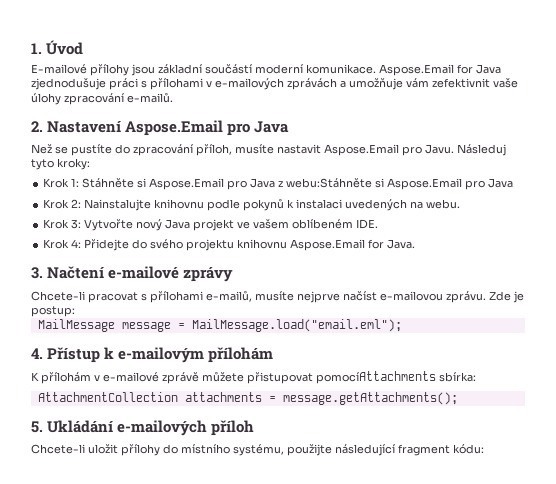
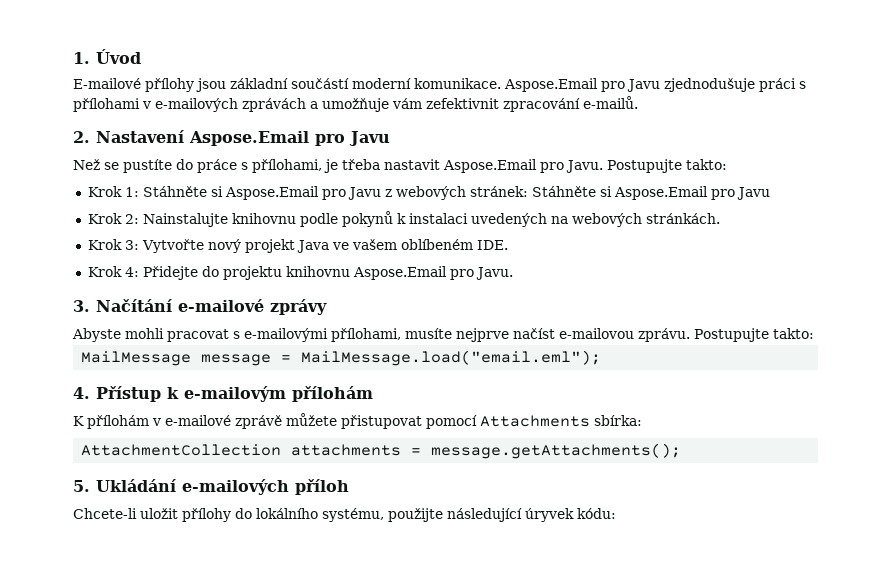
[457,64,501,74] for Java -> [601,79,660,92] pro Javu
[493,78,518,88] [31,93,61,105] vaše úlohy -> (499, 103) none
[254,121,290,133] Java -> [349,131,390,146] Javu
[133,144,274,156] zpracování příloh, musíte -> [197,159,380,173] práce s přílohami, je třeba
[457,144,506,156] [31,158,90,170] Následuj tyto kroky: -> [607,159,727,173] Postupujte takto:
[250,178,514,190] Java z webu:Stáhněte si Aspose.Email pro Java -> [347,186,770,200] Javu z webových stránek: Stáhněte si Aspose.Email pro Javu
[426,199,461,209] webu. -> [571,213,720,227] webových stránkách.
[165,219,235,231] Java projekt -> [244,239,329,253] projekt Java
[150,239,184,249] svého -> (219, 271) none
[368,239,416,249] for Java. -> [449,267,513,280] pro Javu.
[47,266,106,279] Načtení -> [96,299,172,312] Načítání
[31,290,252,303] Chcete-li pracovat s přílohami e-mailů, -> [72,328,401,342] Abyste mohli pracovat s e-mailovými přílohami,
[489,291,524,303] [31,306,75,317] Zde je postup: -> [694,328,814,342] Postupujte takto:
[316,371,436,384] pomocíAttachments -> [426,415,590,429] pomocí Attachments
[181,444,230,454] místního -> [256,508,318,519] lokálního
[398,444,450,456] fragment -> [525,508,574,522] úryvek

